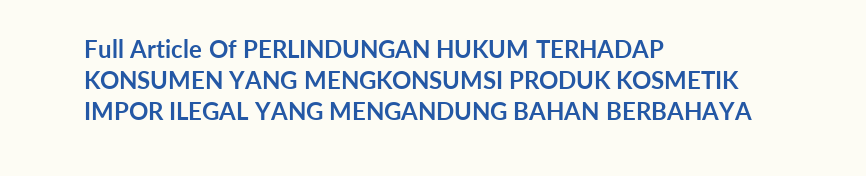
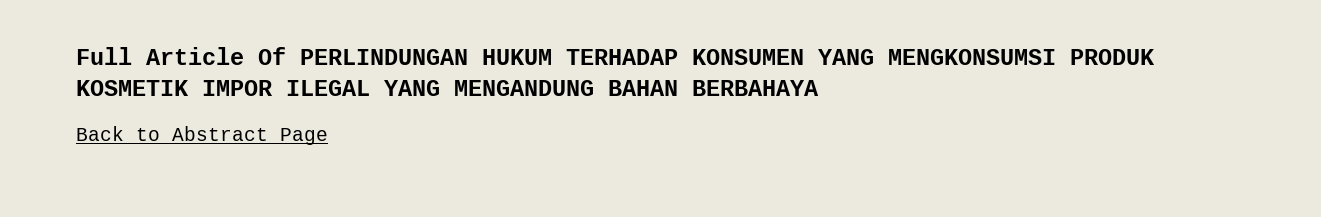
(752, 111) none -> [76,126,328,145] // Back to Abstract Page

